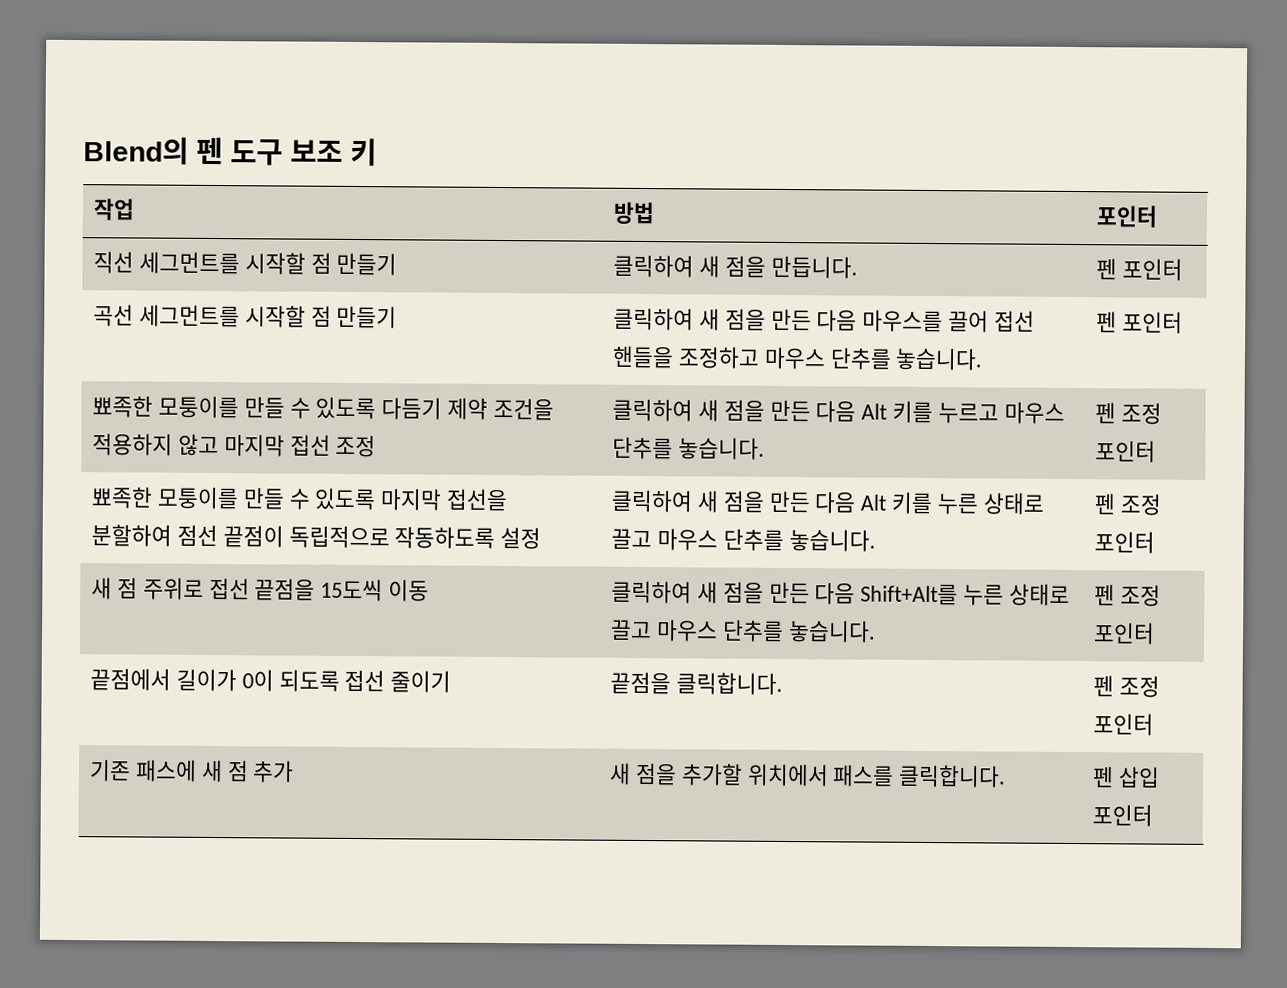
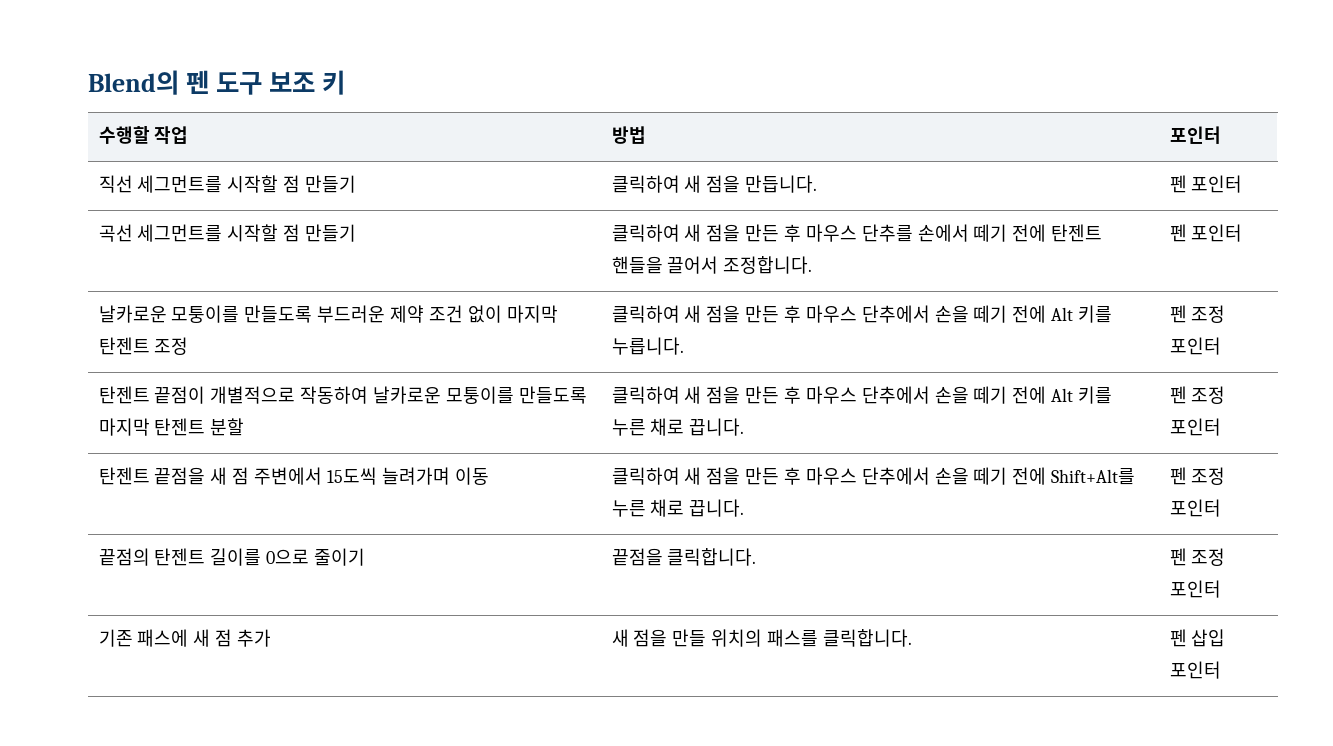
(377, 152) none -> [98,126,150,144] 수행할
[816,309,1035,333] [612,345,984,371] [1096,311,1184,334] [92,395,554,421] [92,433,331,457] 다음 마우스를 끌어 접선 핸들을 조정하고 마우스 단추를 놓습니다. | 펜 포인터 // 뾰족한 모퉁이를 만들 수 있도록 다듬기 제약 조건을 적용하지 않고 마지막 접선 -> [783,224,1103,242] [611,256,813,274] [1169,224,1243,242] [98,305,558,323] [98,337,150,355] 후 마우스 단추를 손에서 떼기 전에 탄젠트 핸들을 끌어서 조정합니다. | 펜 포인터 // 날카로운 모퉁이를 만들도록 부드러운 제약 조건 없이 마지막 탄젠트
[815,400,1065,424] [612,436,766,460] [1095,402,1163,425] [1095,440,1157,463] [91,486,509,512] [91,524,542,550] [611,489,1045,515] [611,528,876,552] [1094,493,1163,516] [1094,531,1156,554] [91,577,384,602] 다음 Alt 키를 누르고 마우스 단추를 놓습니다. | 펜 조정 포인터 // 뾰족한 모퉁이를 만들 수 있도록 마지막 접선을 분할하여 점선 끝점이 독립적으로 작동하도록 설정 | 클릭하여 새 점을 만든 다음 Alt 키를 누른 상태로 끌고 마우스 단추를 놓습니다. | 펜 조정 포인터 // 새 점 주위로 접선 끝점을 15도씩 -> [783,305,1112,323] [611,337,684,355] [1169,305,1226,323] [1169,337,1221,355] [98,386,587,404] [98,418,245,436] [611,386,1112,404] [611,418,745,436] [1169,386,1226,404] [1169,418,1221,436] [98,467,450,485] 후 마우스 단추에서 손을 떼기 전에 Alt 키를 누릅니다. | 펜 조정 포인터 // 탄젠트 끝점이 개별적으로 작동하여 날카로운 모퉁이를 만들도록 마지막 탄젠트 분할 | 클릭하여 새 점을 만든 후 마우스 단추에서 손을 떼기 전에 Alt 키를 누른 채로 끕니다. | 펜 조정 포인터 // 탄젠트 끝점을 새 점 주변에서 15도씩 늘려가며
[814,582,1070,606] [610,619,876,643] [1094,584,1162,607] [1093,622,1156,645] [90,668,386,692] 다음 Shift+Alt를 누른 상태로 끌고 마우스 단추를 놓습니다. | 펜 조정 포인터 // 끝점에서 길이가 0이 되도록 접선 -> [783,467,1136,485] [611,499,745,517] [1169,467,1226,485] [1169,499,1221,517] [98,548,310,566] 후 마우스 단추에서 손을 떼기 전에 Shift+Alt를 누른 채로 끕니다. | 펜 조정 포인터 // 끝점의 탄젠트 길이를 0으로
[680,763,829,787] 추가할 위치에서 -> [672,629,763,647] 만들 위치의

